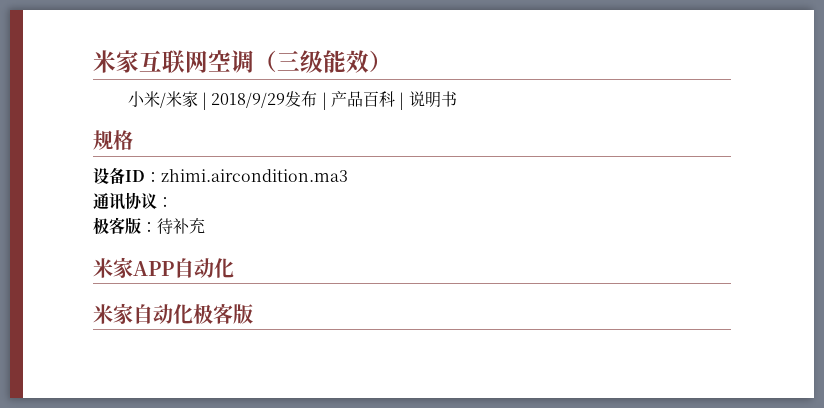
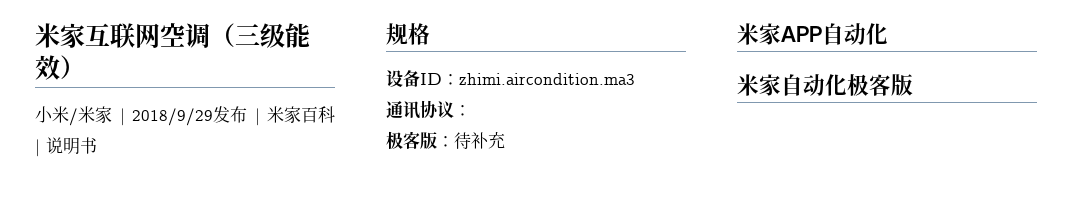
[330,91,363,107] 产品 -> [267,106,301,124] 米家

